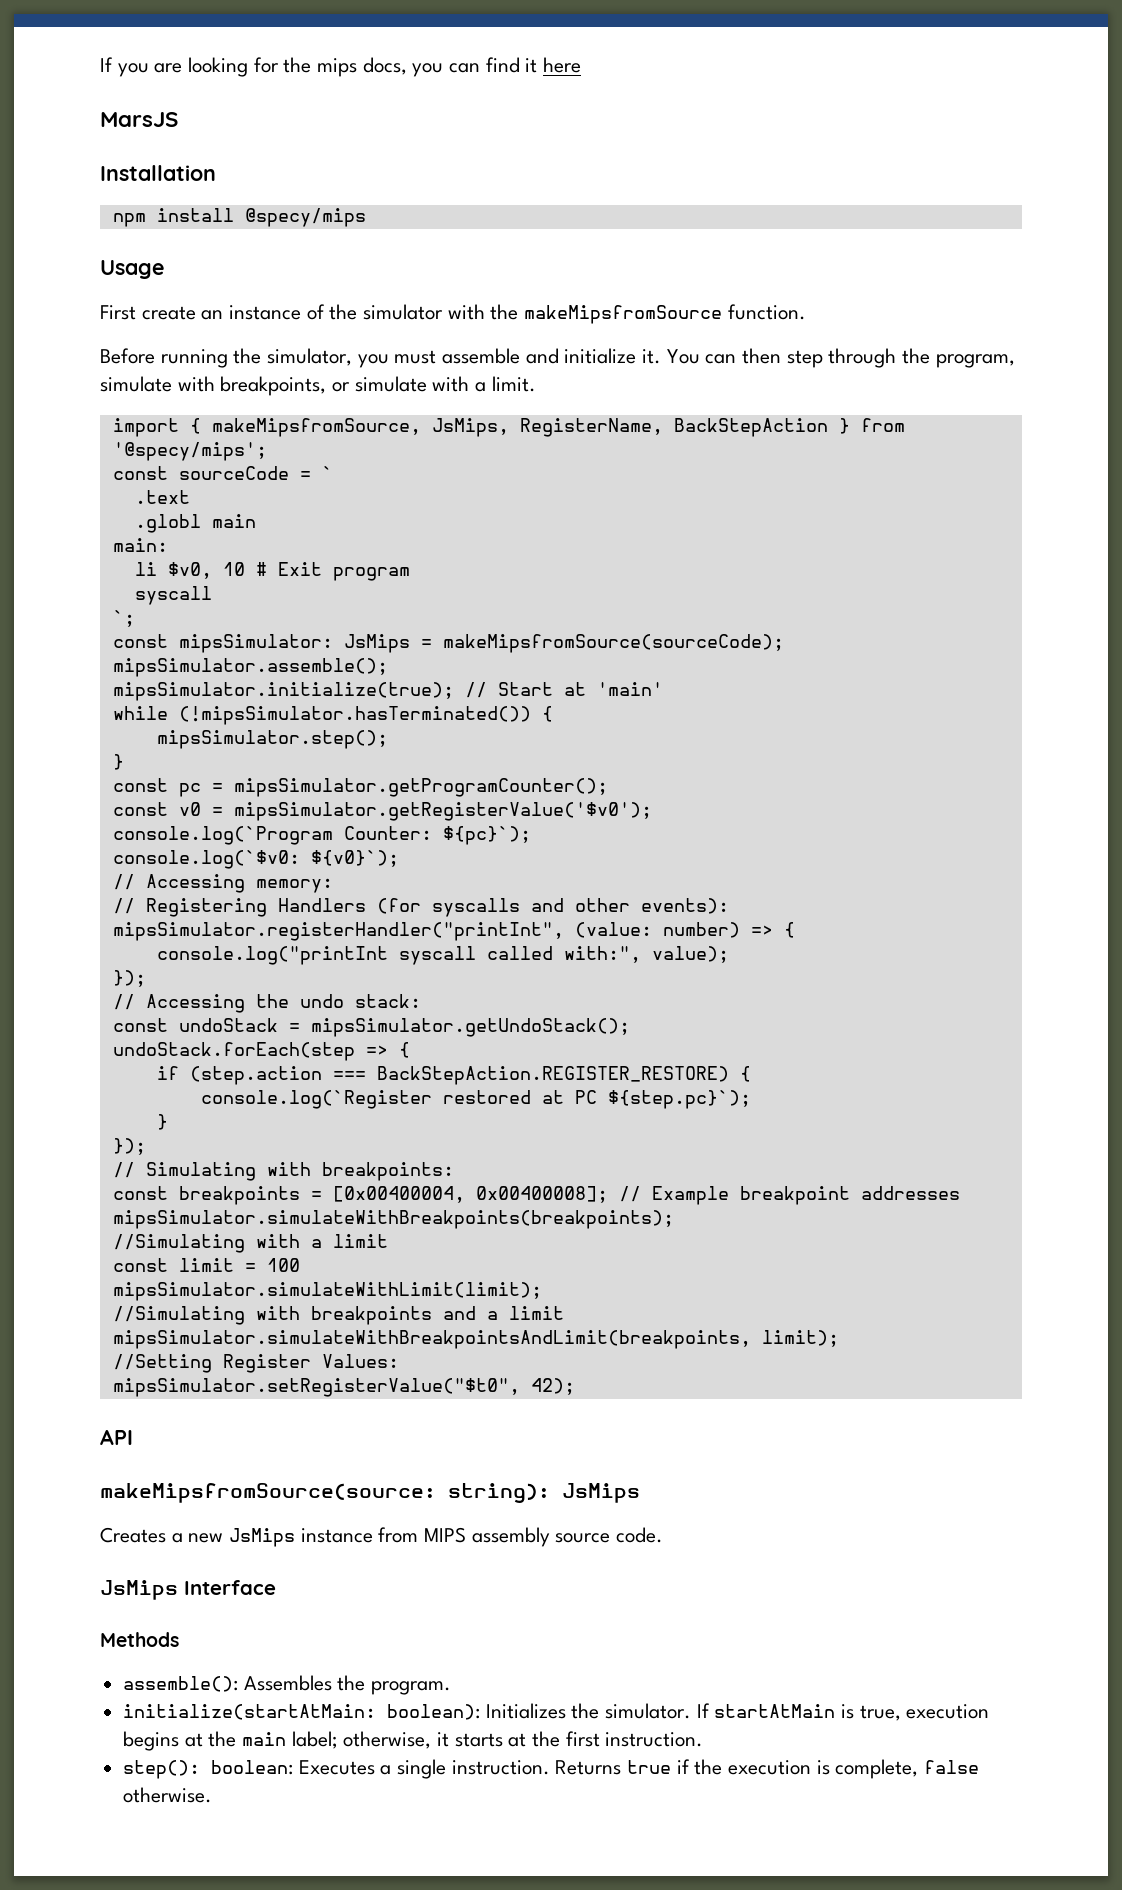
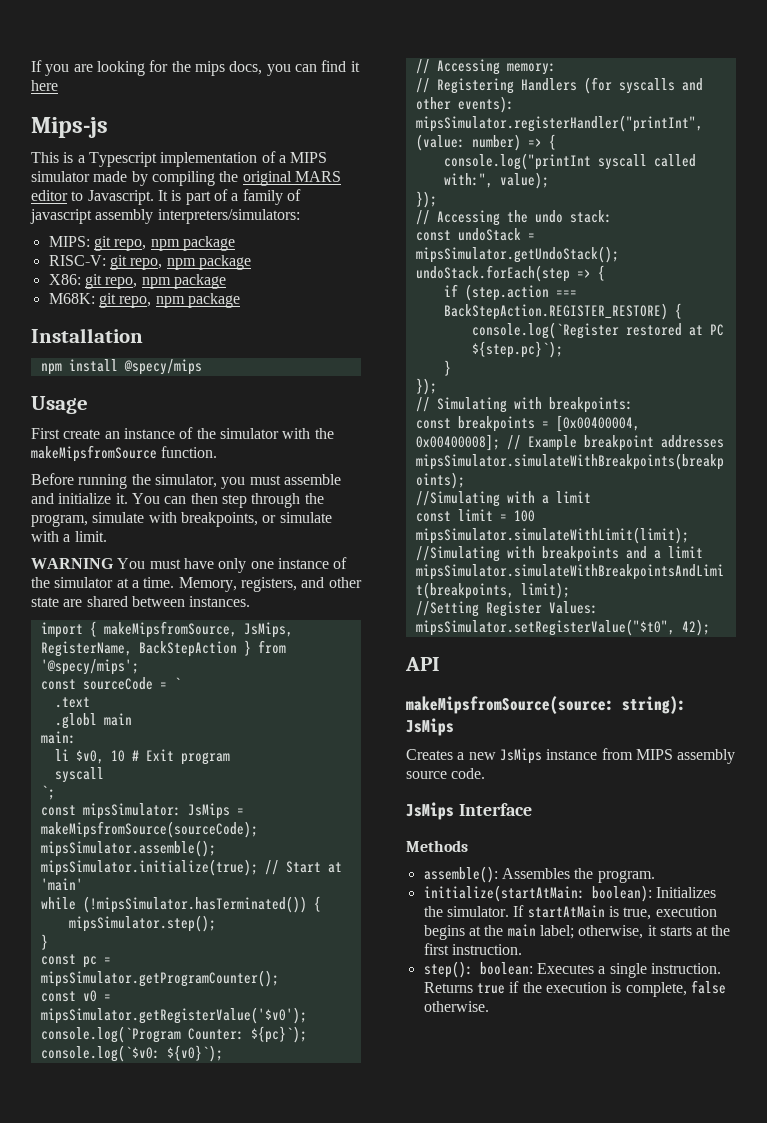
[100,112,178,127] MarsJS -> [31,117,108,138] [31,151,328,167] [31,171,341,186] [31,189,301,205] [30,209,300,224] [48,236,235,251] [48,255,251,270] [48,274,226,289] [48,293,240,308] Mips-js // This is a Typescript implementation of a MIPS simulator made by compiling the original MARS editor to Javascript. It is part of a family of javascript assembly interpreters/simulators: // MIPS: git repo, npm package // RISC-V: git repo, npm package // X86: git repo, npm package // M68K: git repo, npm package
(536, 384) none -> [31,557,348,573] [31,577,362,592] [31,596,251,607] // WARNING You must have only one instance of the simulator at a time. Memory, registers, and other state are shared between instances.

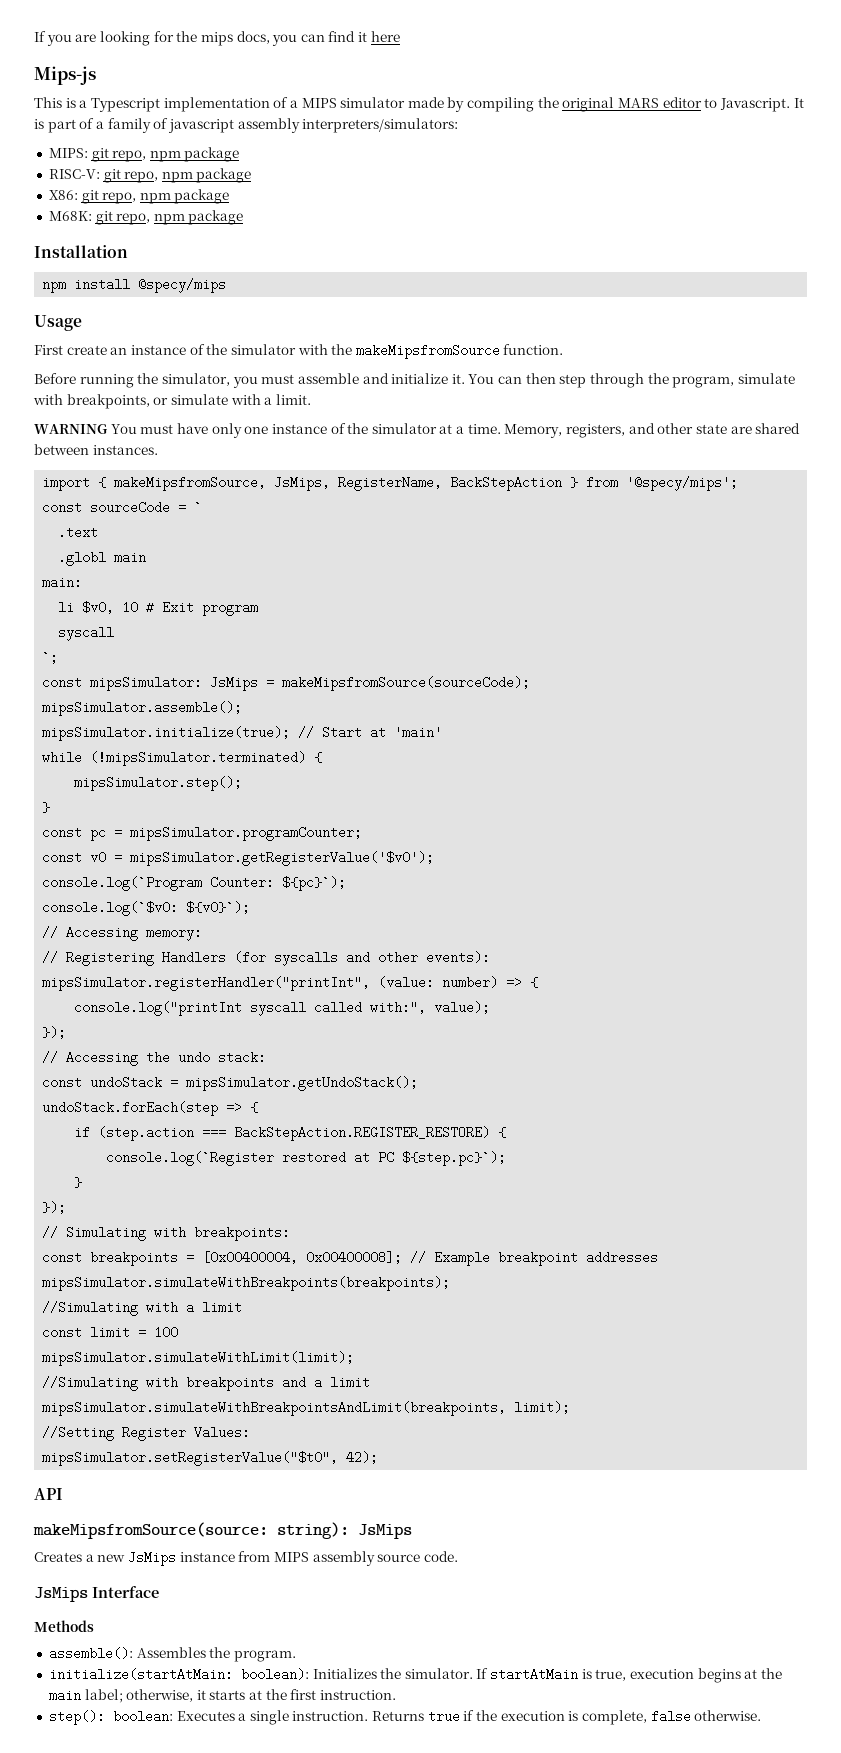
[82,896,307,913] (!mipsSimulator.hasTerminated()) -> [90,751,307,766] (!mipsSimulator.terminated)
[40,970,279,987] mipsSimulator.getProgramCounter(); -> [130,826,363,841] mipsSimulator.programCounter;

